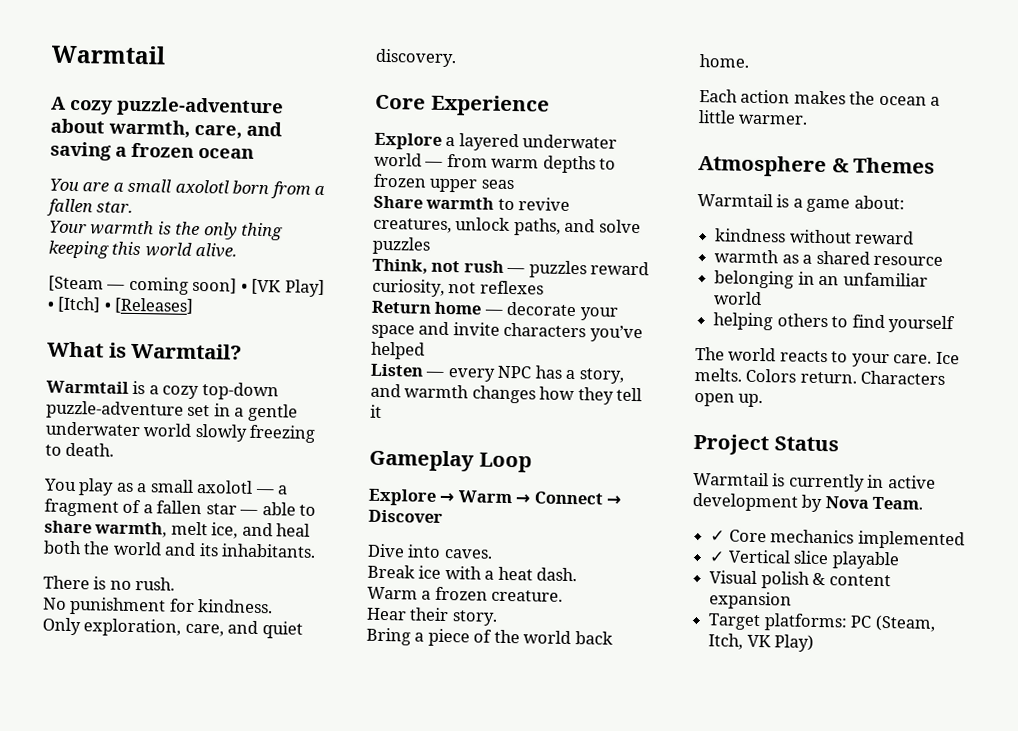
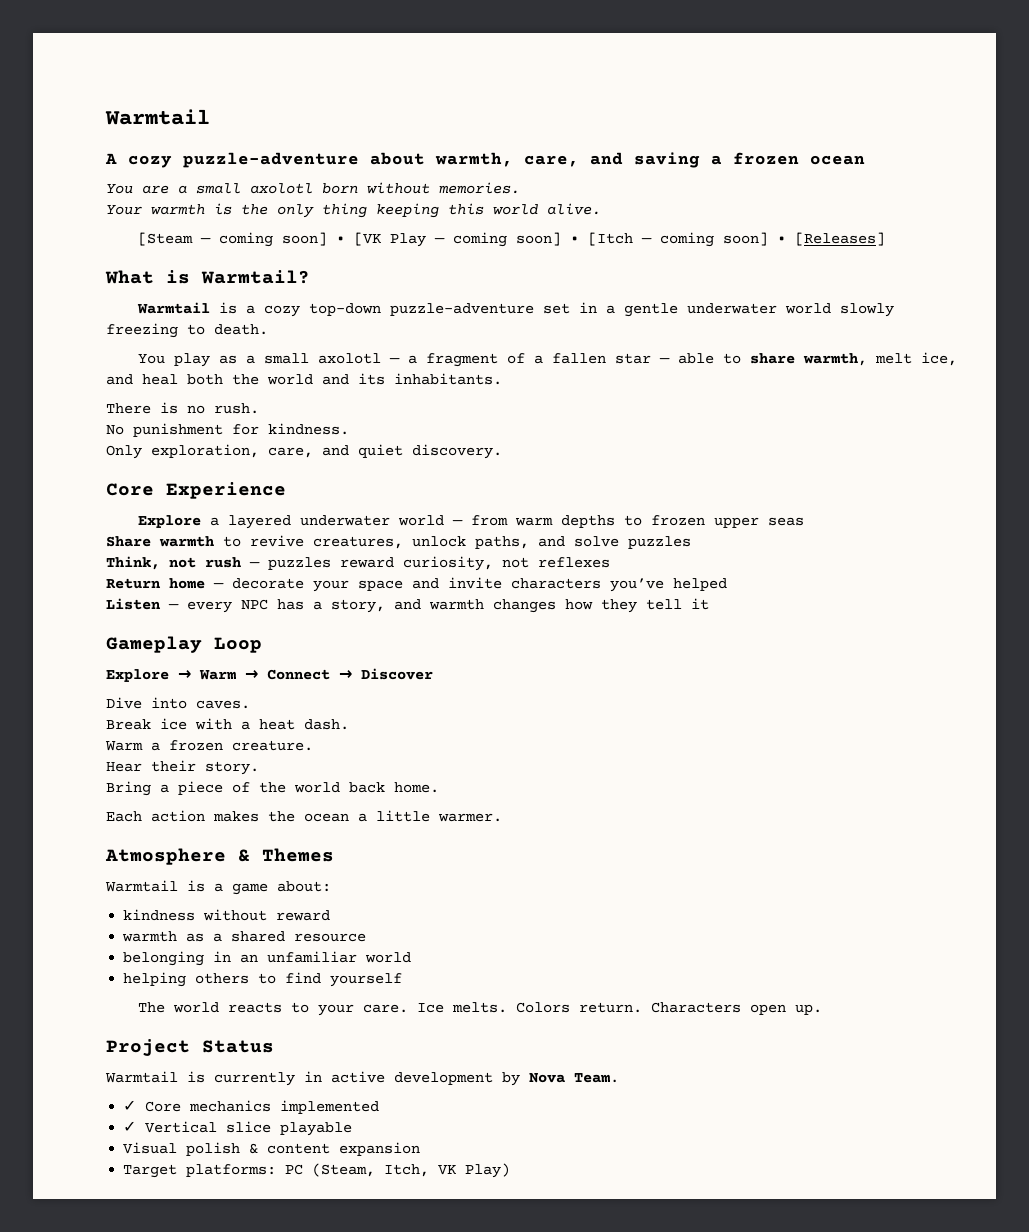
[269,181,326,199] [46,198,134,217] from a fallen star. -> [367,182,520,194] without memories.
[284,279,325,298] [47,296,102,313] Play] • [Itch] -> [389,232,768,247] Play — coming soon] • [Itch — coming soon]

